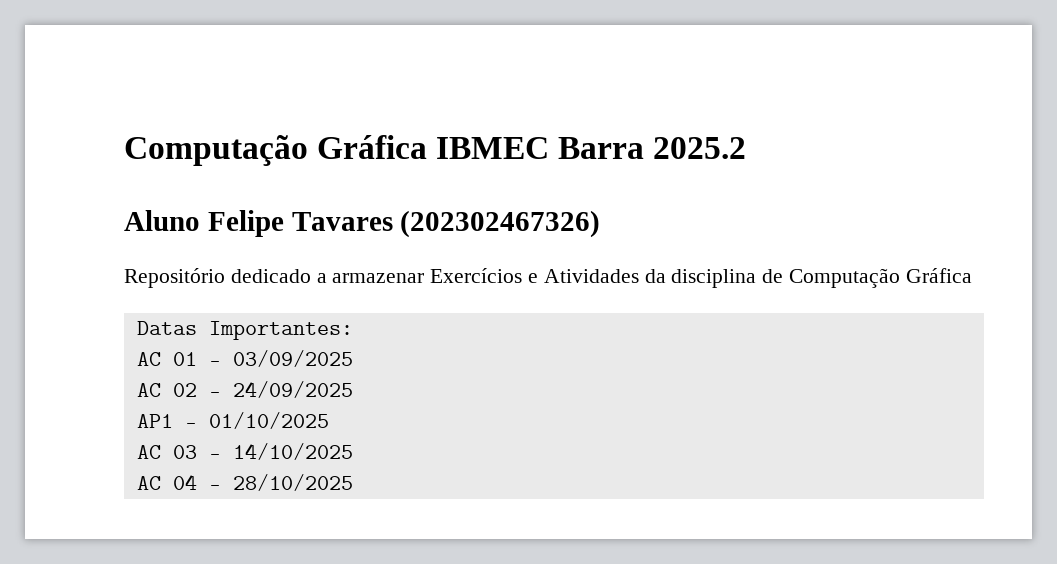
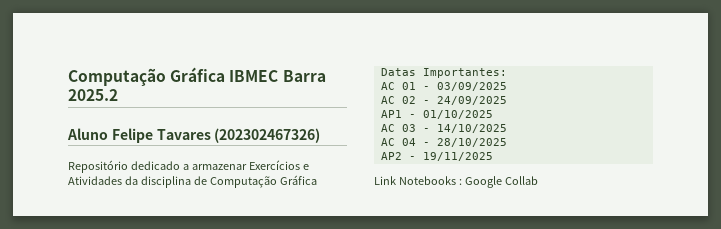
(353, 482) none -> [380,152,493,161] [374,176,538,188] // AP2 - 19/11/2025 // Link Notebooks : Google Collab

